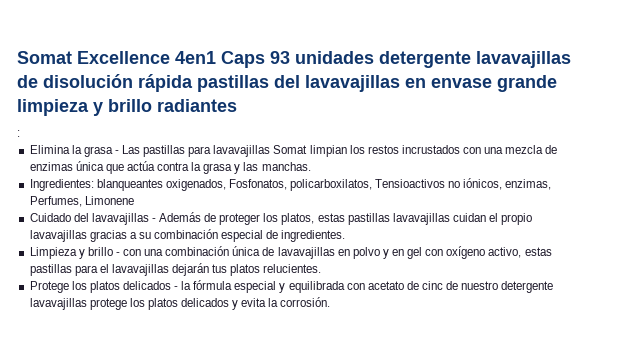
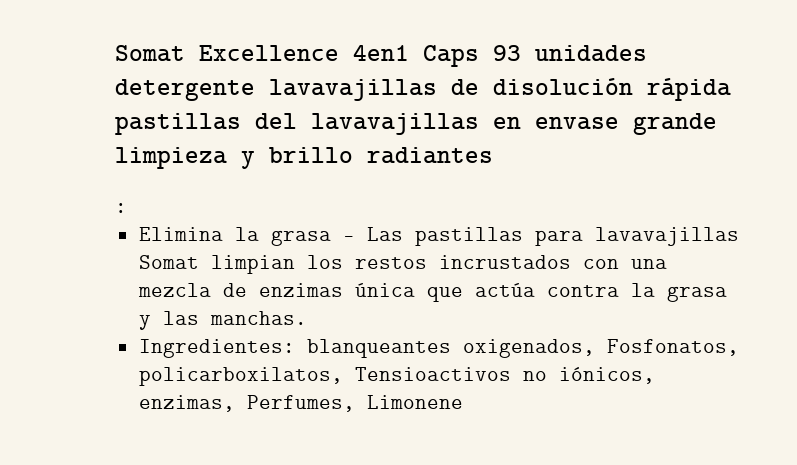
[29,212,533,225] [29,229,346,242] [29,246,552,259] [29,263,322,276] [29,280,554,293] [29,297,331,310] // Cuidado del lavavajillas - Además de proteger los platos, estas pastillas lavavajillas cuidan el propio lavavajillas gracias a su combinación especial de ingredientes. // Limpieza y brillo - con una combinación única de lavavajillas en polvo y en gel con oxígeno activo, estas pastillas para el lavavajillas dejarán tus platos relucientes. // Protege los platos delicados - la fórmula especial y equilibrada con acetato de cinc de nuestro detergente lavavajillas protege los platos delicados y evita la corrosión. -> (463, 402) none

